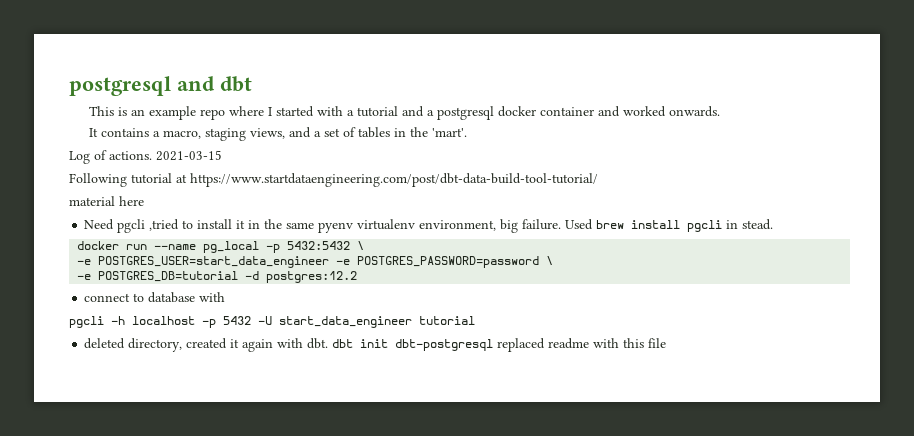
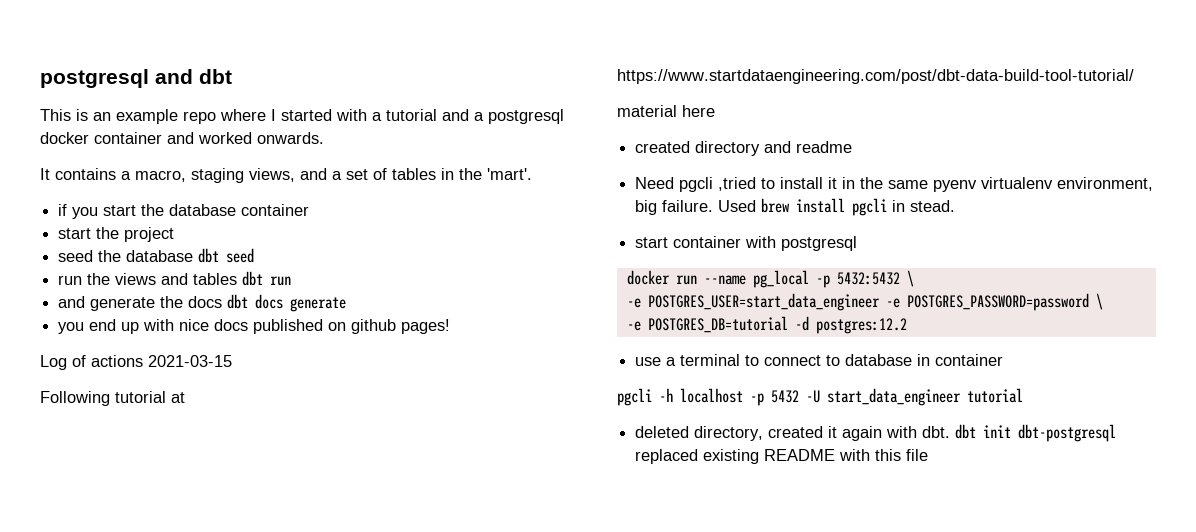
(468, 132) none -> [58,204,310,219] [58,227,175,242] [58,248,255,263] [58,271,292,286] [58,294,347,312] [58,319,451,334] // if you start the database container // start the project // seed the database dbt seed // run the views and tables dbt run // and generate the docs dbt docs generate // you end up with nice docs published on github pages!
[109,151,152,160] actions. -> [91,355,143,367] actions
(144, 201) none -> [635,141,853,156] // created directory and readme
(774, 224) none -> [635,236,858,251] // start container with postgresql
(358, 277) none -> [635,354,760,366] use a terminal to
[199,292,226,302] with -> [917,354,1004,366] in container
[548,338,590,349] readme -> [703,449,836,464] existing README

